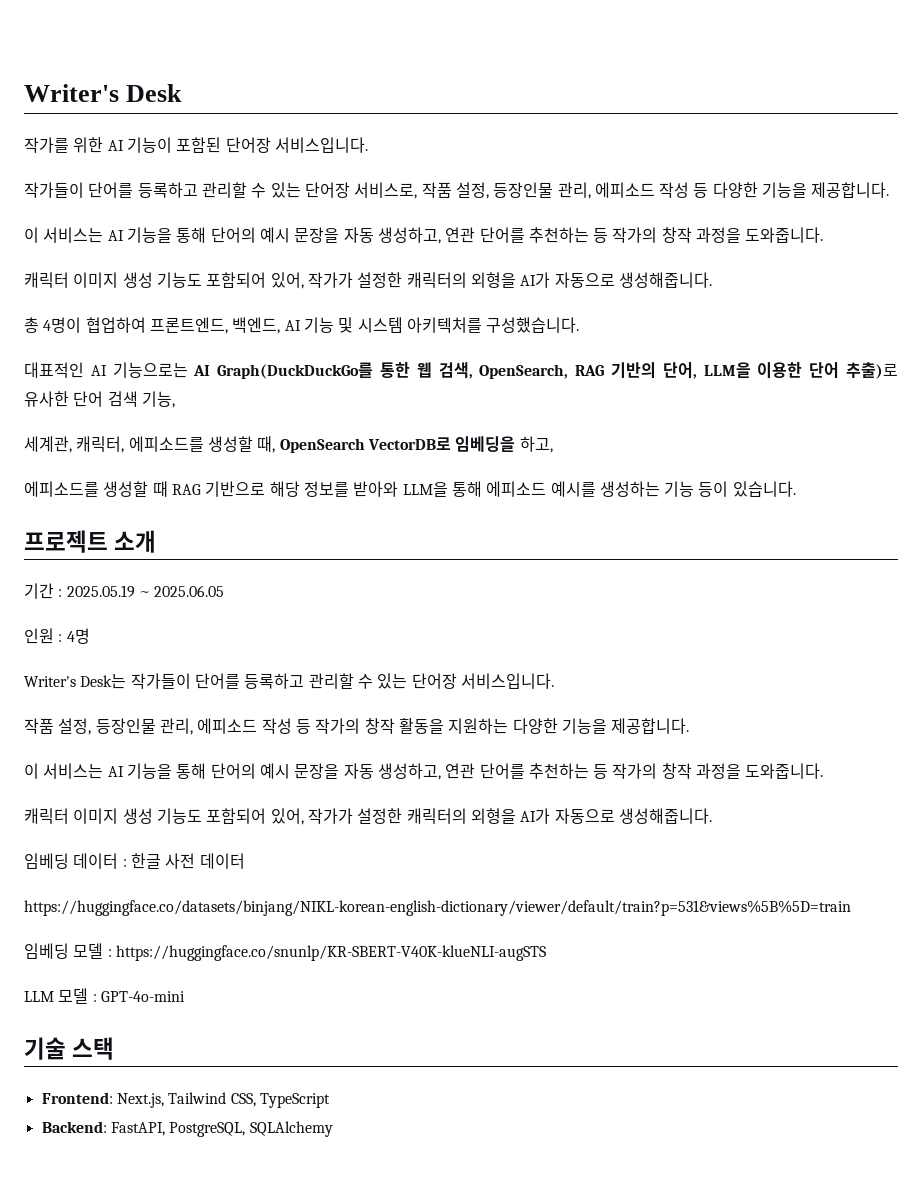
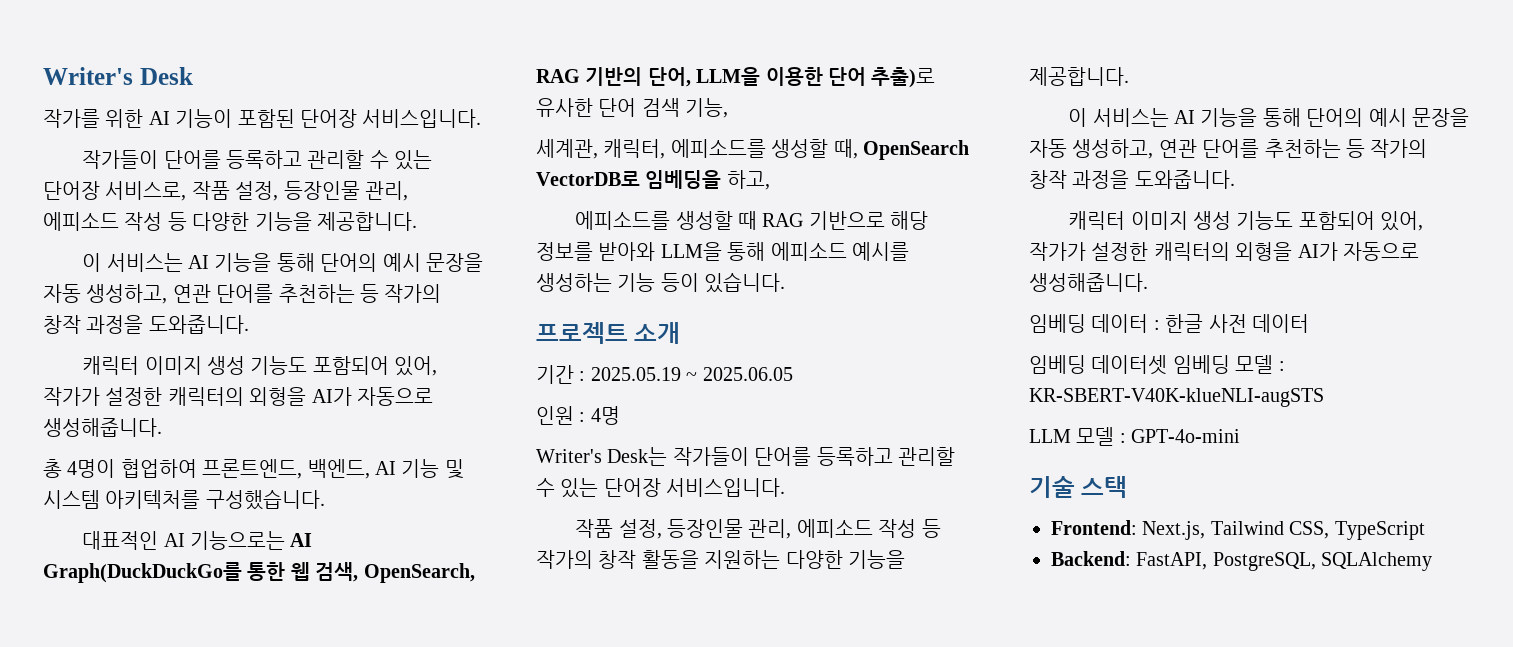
[24,900,851,916] https://huggingface.co/datasets/binjang/NIKL-korean-english-dictionary/viewer/default/train?p=531&views%5B%5D=train // -> [1029,355,1168,375] 임베딩 데이터셋
[115,945,546,961] https://huggingface.co/snunlp/KR-SBERT-V40K-klueNLI-augSTS -> [1029,388,1324,407] KR-SBERT-V40K-klueNLI-augSTS

